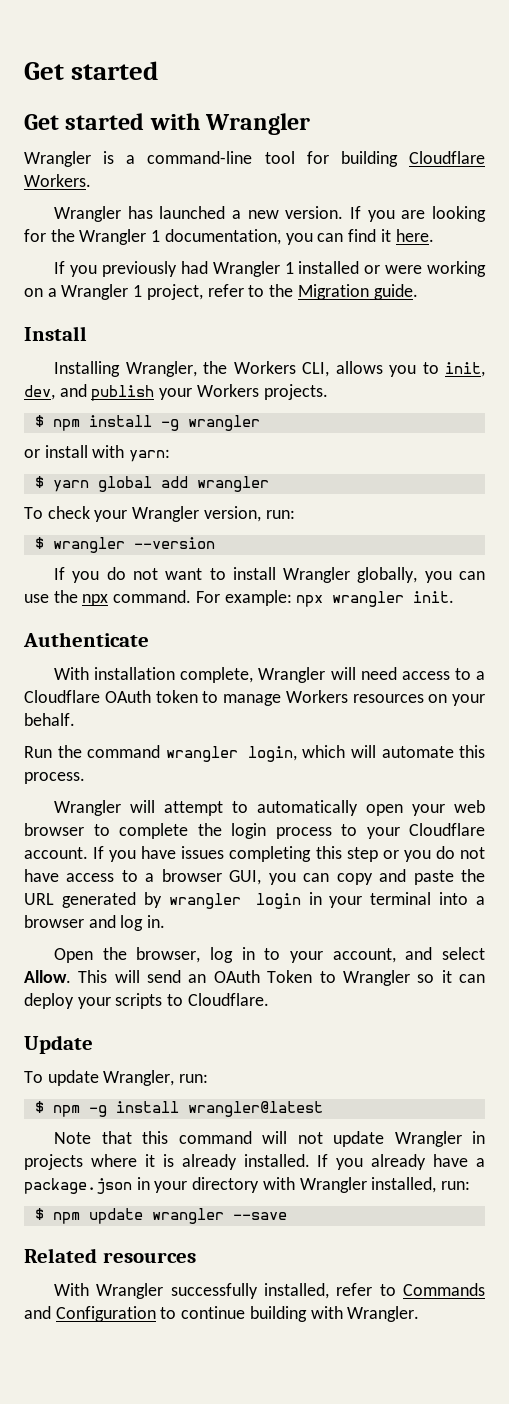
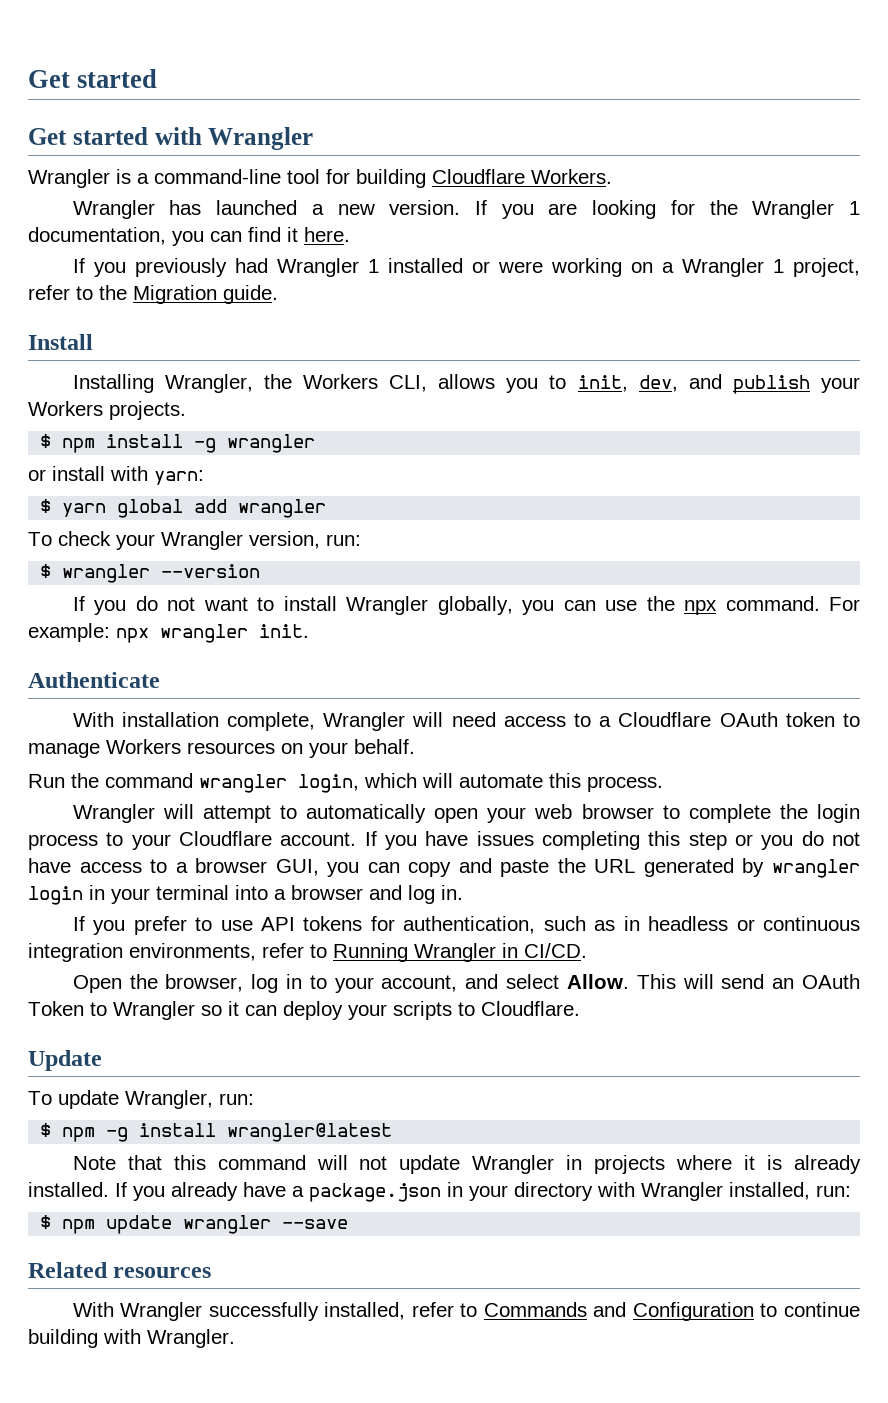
(166, 921) none -> [72,916,861,935] [28,943,587,962] // If you prefer to use API tokens for authentication, such as in headless or continuous integration environments, refer to Running Wrangler in CI/CD.

